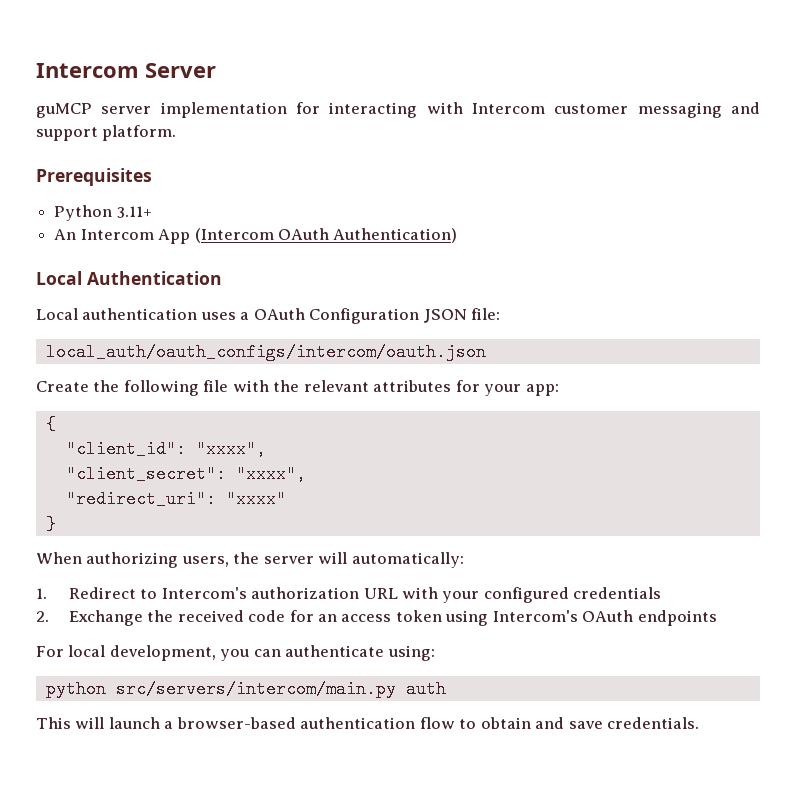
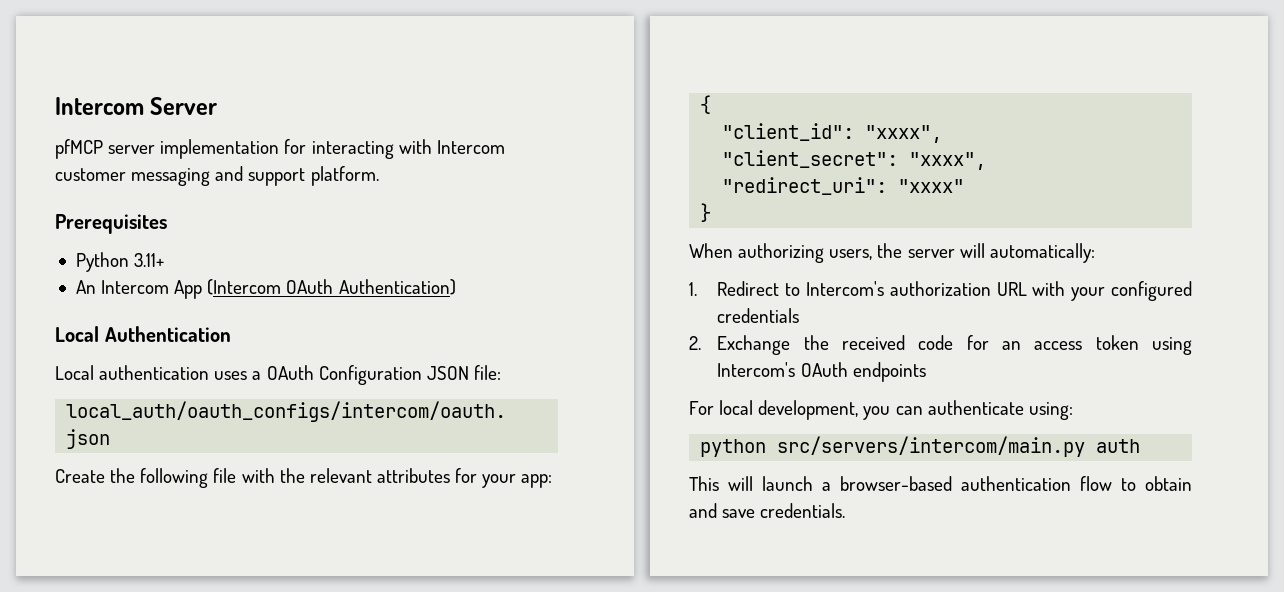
[36,103,92,118] guMCP -> [55,139,103,159] pfMCP

